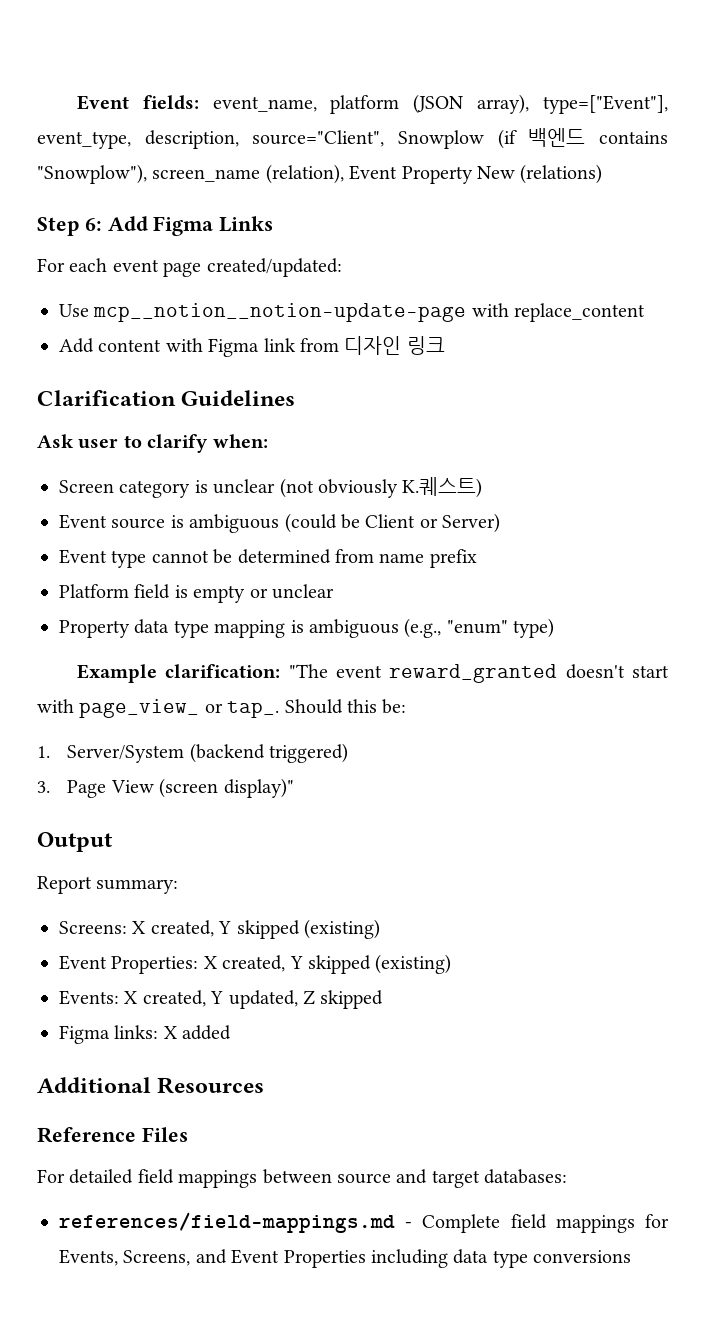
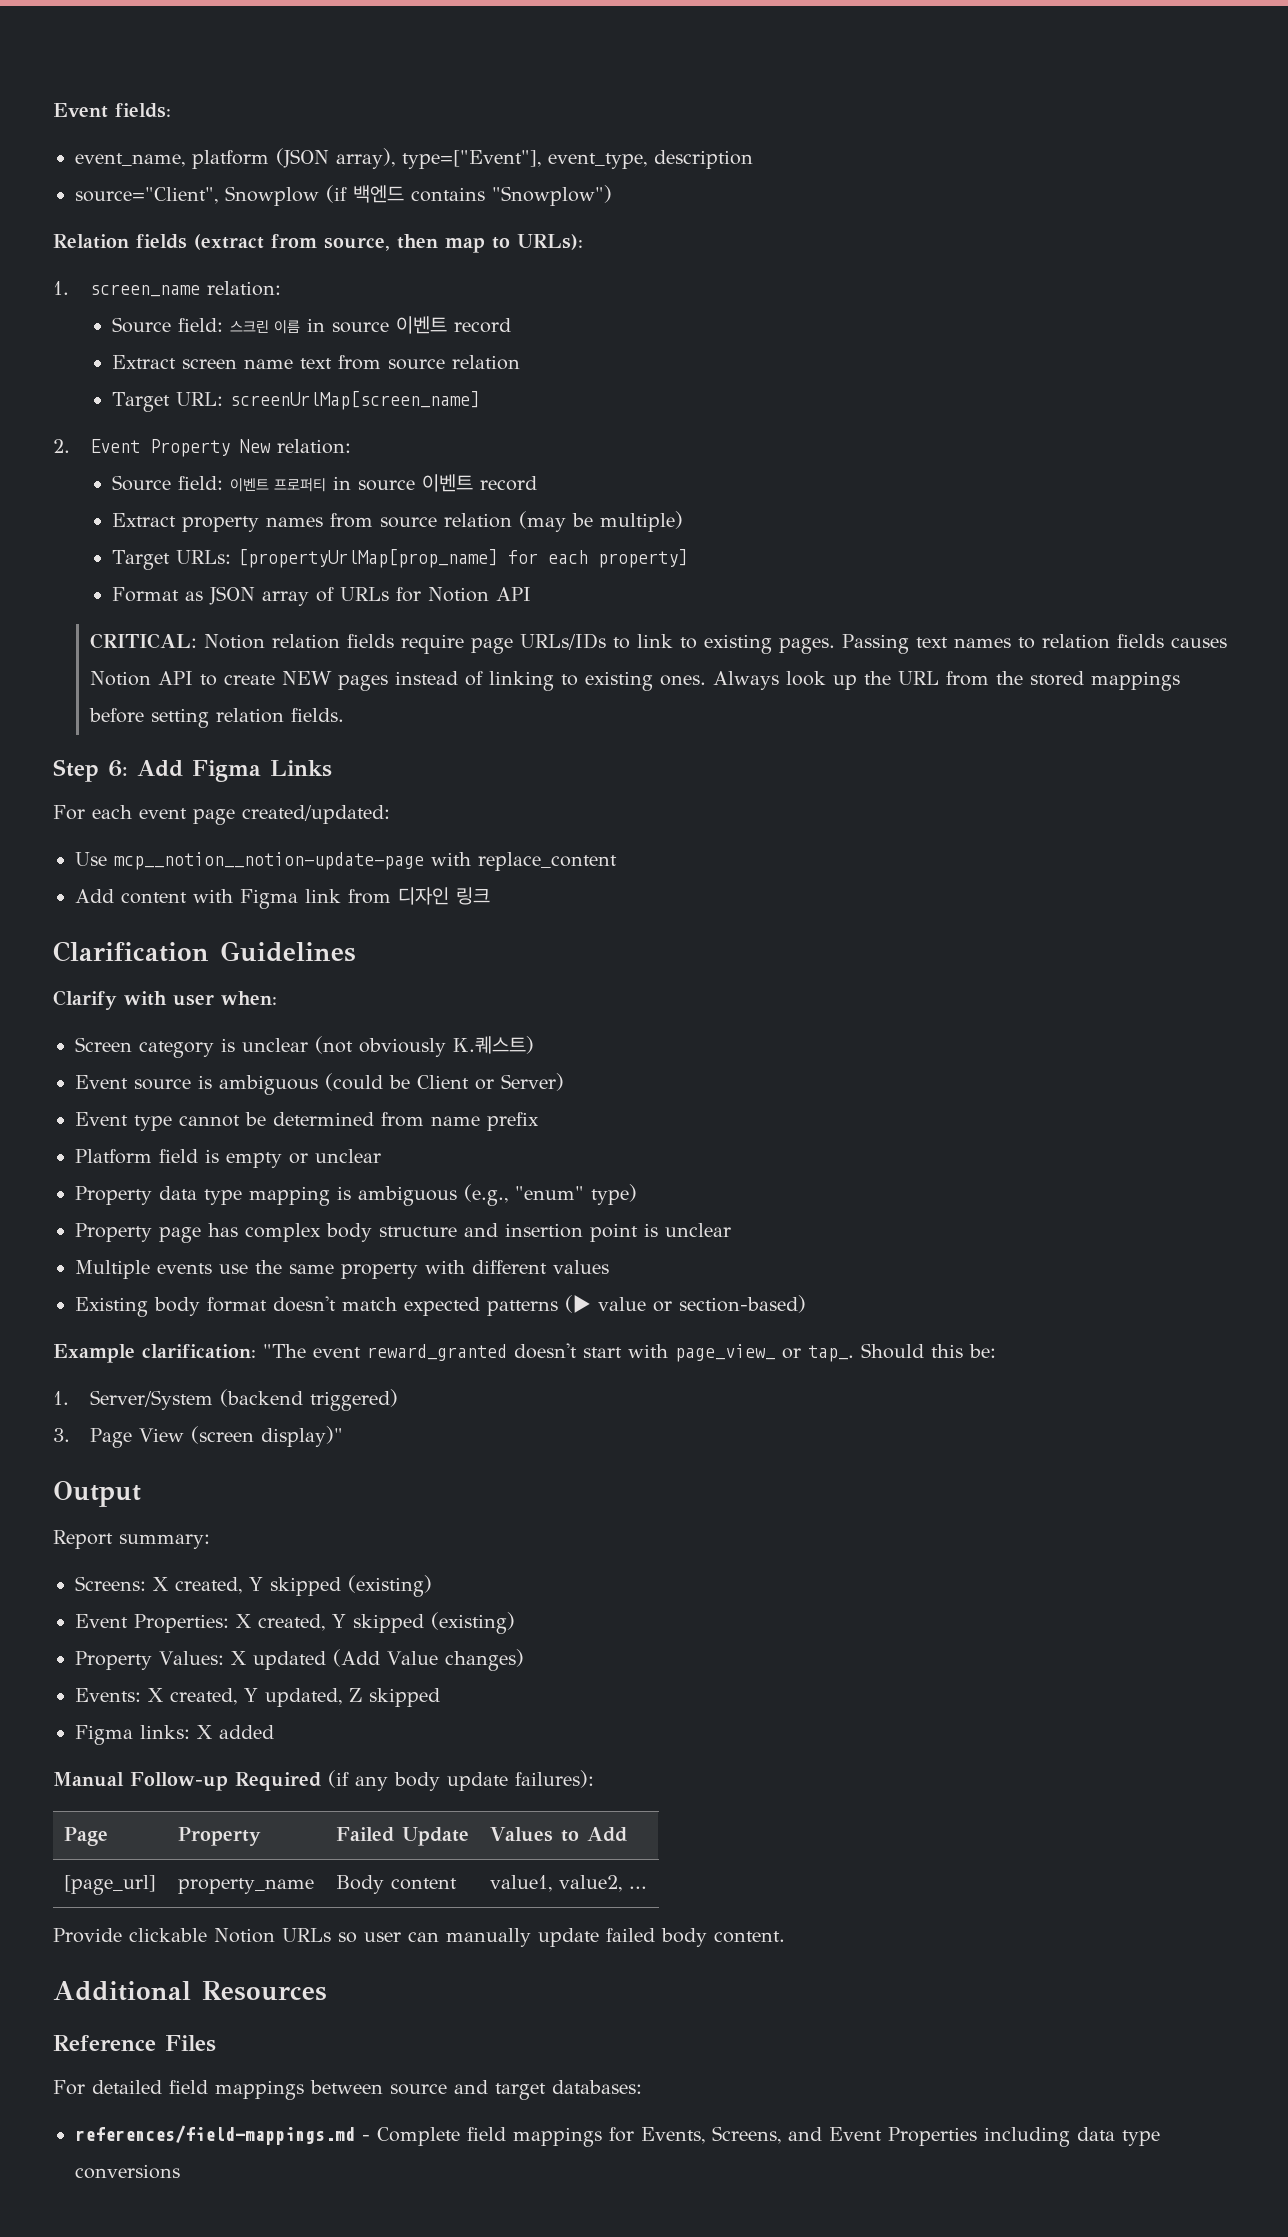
(199, 102) none -> (171, 110) //
[144,130,239,149] description, -> [654,150,754,169] description //
[37,164,603,184] "Snowplow"), screen_name (relation), Event Property New (relations) -> [492,185,612,206] [53,234,583,253] [53,281,282,297] [112,316,511,334] [112,355,521,370] [112,391,481,412] [53,439,352,457] [112,474,537,492] [112,511,684,532] [112,549,689,570] [112,586,532,606] [90,633,1228,654] [90,671,1181,691] [89,708,345,728] "Snowplow") // Relation fields (extract from source, then map to URLs): // 1. screen_name relation: // Source field: 스크린 이름 in source 이벤트 record // Extract screen name text from source relation // Target URL: screenUrlMap[screen_name] // 2. Event Property New relation: // Source field: 이벤트 프로퍼티 in source 이벤트 record // Extract property names from source relation (may be multiple) // Target URLs: [propertyUrlMap[prop_name] for each property] // Format as JSON array of URLs for Notion API // CRITICAL: Notion relation fields require page URLs/IDs to link to existing pages. Passing text names to relation fields causes Notion API to create NEW pages instead of linking to existing ones. Always look up the URL from the stored mappings before setting relation fields.
[37,434,209,453] Ask user to clarify -> [53,990,214,1010] Clarify with user
(555, 628) none -> [75,1223,731,1243] [75,1260,609,1279] [75,1295,806,1317] // Property page has complex body structure and insertion point is unclear // Multiple events use the same property with different values // Existing body format doesn't match expected patterns (▶ value or section-based)
(452, 964) none -> [75,1649,524,1671] // Property Values: X updated (Add Value changes)
(232, 1032) none -> [53,1770,594,1791] [63,1827,108,1846] [177,1827,261,1846] [335,1827,469,1846] [489,1827,627,1842] [63,1875,156,1895] [177,1878,314,1894] [335,1875,457,1894] [489,1875,647,1892] [53,1928,785,1947] // Manual Follow-up Required (if any body update failures): // Page | Property | Failed Update | Values to Add // [page_url] | property_name | Body content | value1, value2, ... // Provide clickable Notion URLs so user can manually update failed body content.

